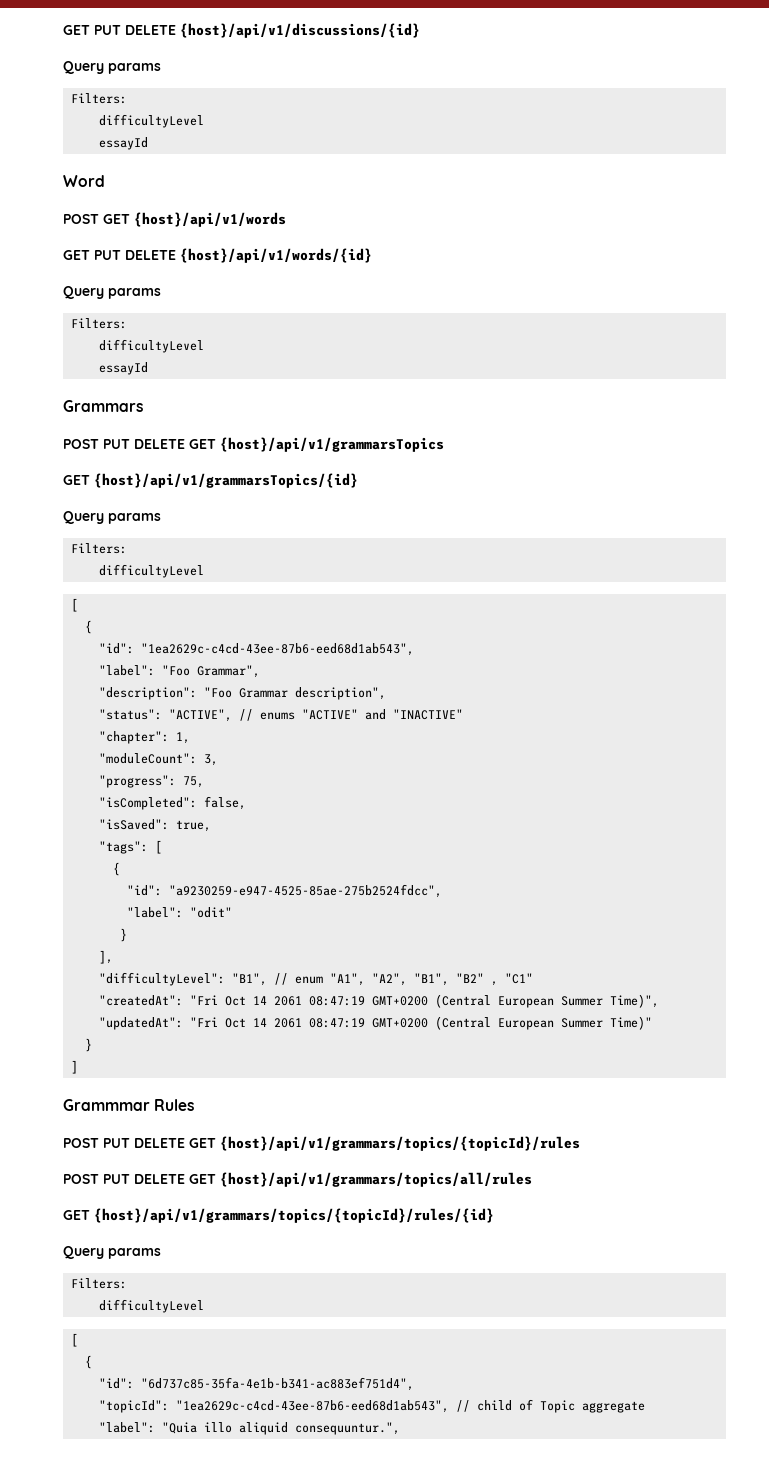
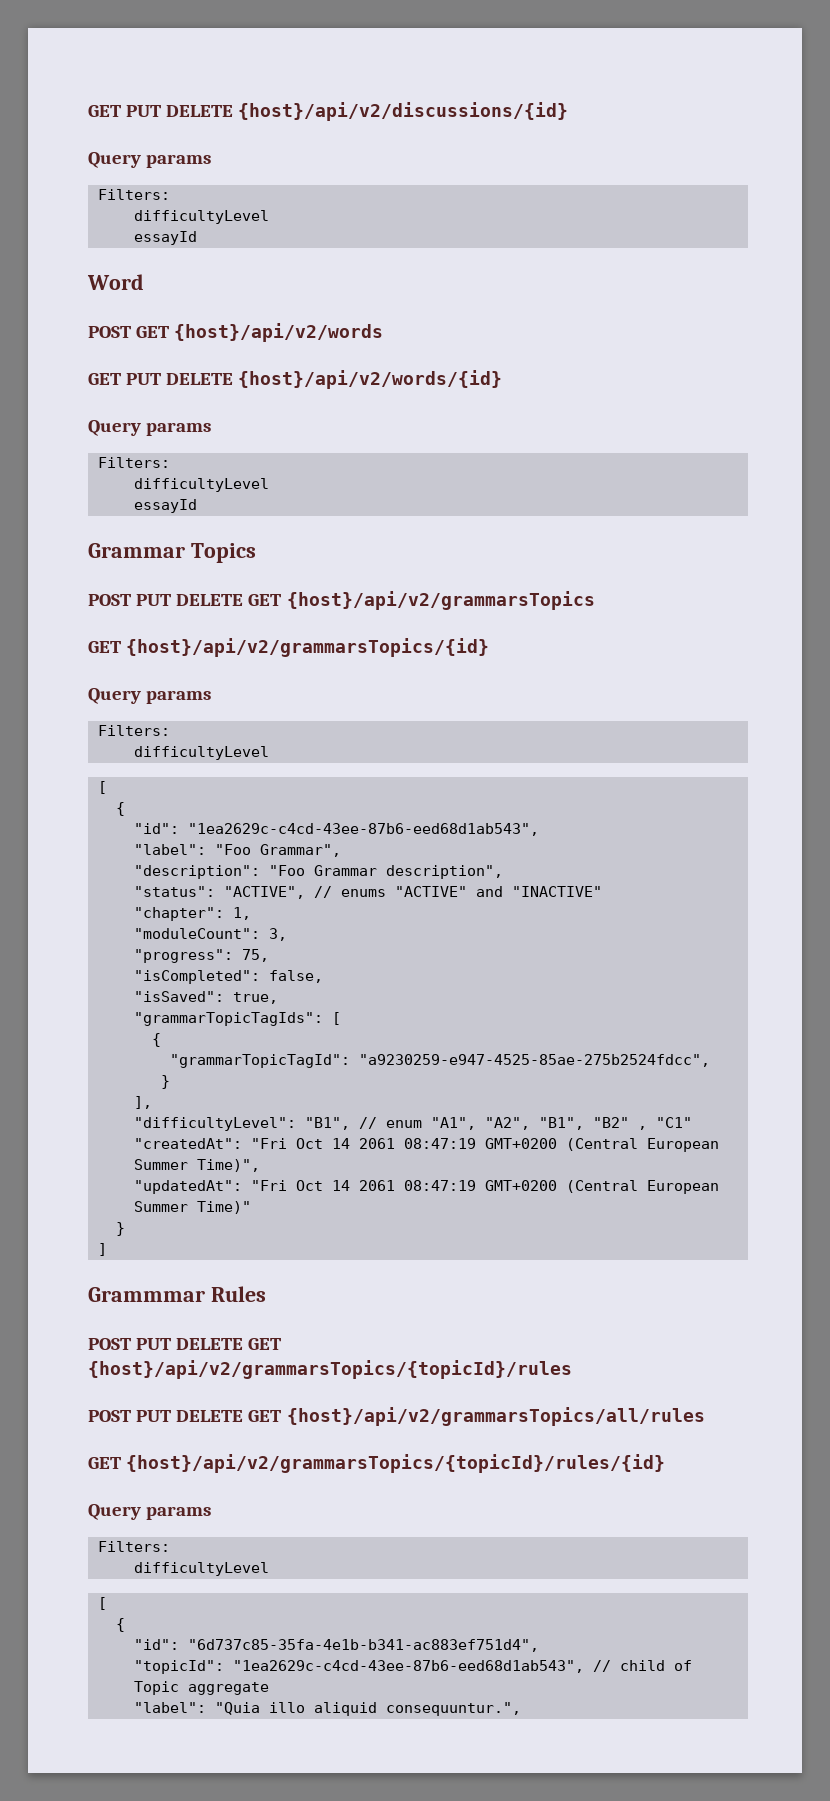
[63,23,420,38] GET PUT DELETE {host}/api/v1/discussions/{id} -> [88,102,569,121] GET PUT DELETE {host}/api/v2/discussions/{id}
[134,212,286,227] [63,248,372,263] [63,286,161,299] [70,318,127,329] [98,339,204,353] [98,362,148,375] [63,400,143,412] [63,437,444,452] [63,473,358,488] {host}/api/v1/words // GET PUT DELETE {host}/api/v1/words/{id} // Query params // Filters: // difficultyLevel // essayId // Grammars // POST PUT DELETE GET {host}/api/v1/grammarsTopics // GET {host}/api/v1/grammarsTopics/{id} -> [174,323,384,342] [88,370,503,389] [88,420,212,436] [97,457,170,468] [133,478,269,492] [133,499,197,513] [88,543,256,563] [88,591,595,610] [88,638,490,657] {host}/api/v2/words // GET PUT DELETE {host}/api/v2/words/{id} // Query params // Filters: // difficultyLevel // essayId // Grammar Topics // POST PUT DELETE GET {host}/api/v2/grammarsTopics // GET {host}/api/v2/grammarsTopics/{id}
[98,840,162,854] [112,862,120,876] [126,885,162,896] "tags": [ // { // "id": -> [133,1012,341,1026] [151,1033,161,1047] [169,1054,350,1068] "grammarTopicTagIds": [ // { // "grammarTopicTagId":
[126,907,232,918] // "label": "odit" -> (710, 1060) none
[220,1136,580,1151] [63,1172,532,1187] [63,1208,494,1223] {host}/api/v1/grammars/topics/{topicId}/rules // POST PUT DELETE GET {host}/api/v1/grammars/topics/all/rules // GET {host}/api/v1/grammars/topics/{topicId}/rules/{id} -> [88,1360,572,1379] [88,1407,705,1426] [88,1454,666,1473] {host}/api/v2/grammarsTopics/{topicId}/rules // POST PUT DELETE GET {host}/api/v2/grammarsTopics/all/rules // GET {host}/api/v2/grammarsTopics/{topicId}/rules/{id}

